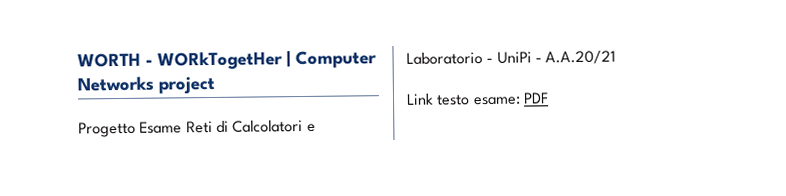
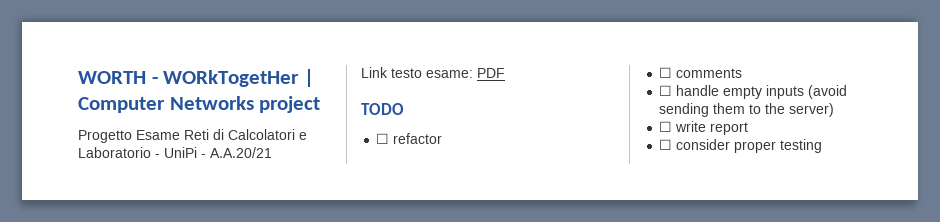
(549, 98) none -> [361,103,404,115] [376,133,443,144] [659,67,743,78] [659,85,848,99] [659,103,835,117] [659,121,749,135] [659,139,823,153] // TODO // ☐ refactor // ☐ comments // ☐ handle empty inputs (avoid sending them to the server) // ☐ write report // ☐ consider proper testing

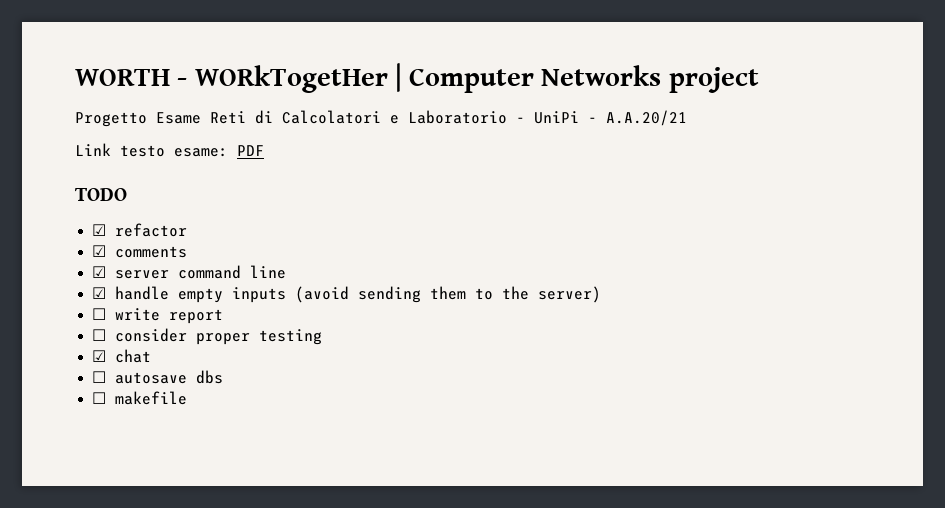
[376,133,390,144] ☐ -> [92,224,107,236] ☑
[659,67,673,78] ☐ -> [92,245,107,257] ☑
[659,85,673,96] ☐ -> [92,265,287,279] [92,287,107,299] ☑ server command line // ☑
(823, 146) none -> [92,349,152,363] [92,370,224,384] [92,391,188,405] // ☑ chat // ☐ autosave dbs // ☐ makefile

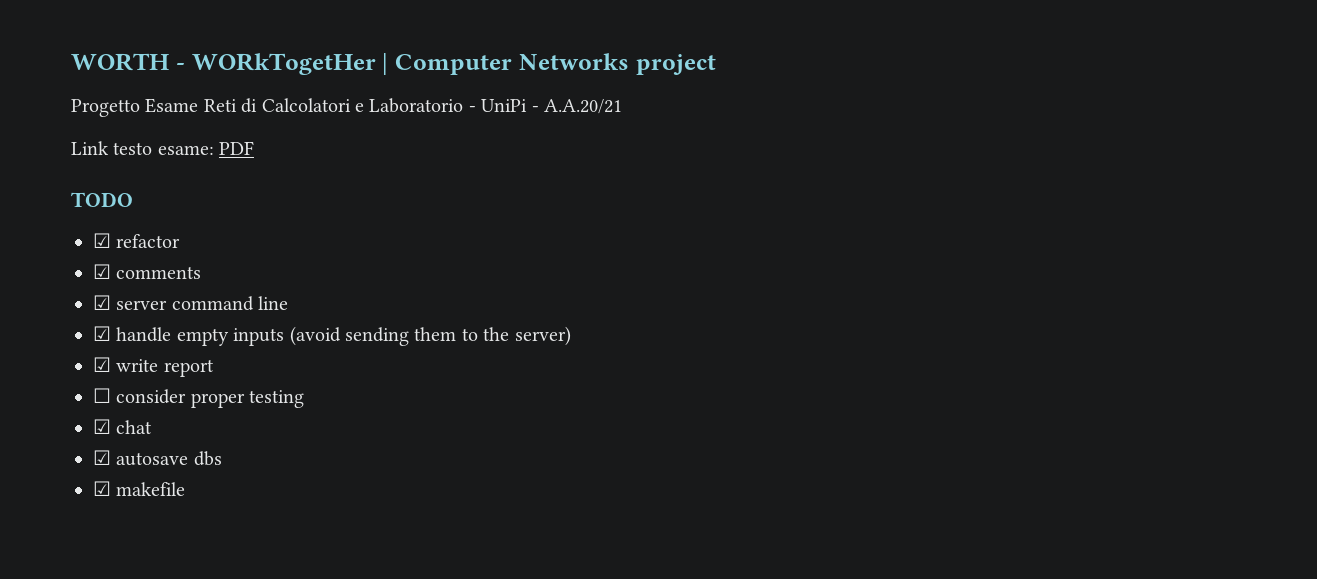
[92,308,107,320] ☐ -> [93,357,111,372] ☑
[92,371,107,383] ☐ -> [93,450,111,465] ☑
[92,392,107,404] ☐ -> [93,481,111,496] ☑

